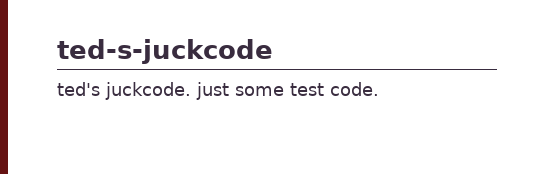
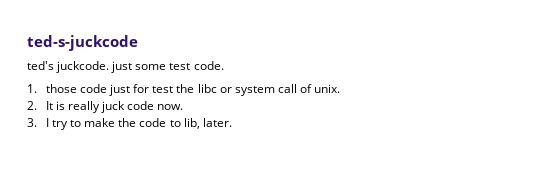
(379, 89) none -> [27,84,341,96] [27,101,184,113] [27,118,232,130] // 1. those code just for test the libc or system call of unix. // 2. It is really juck code now. // 3. I try to make the code to lib, later.

